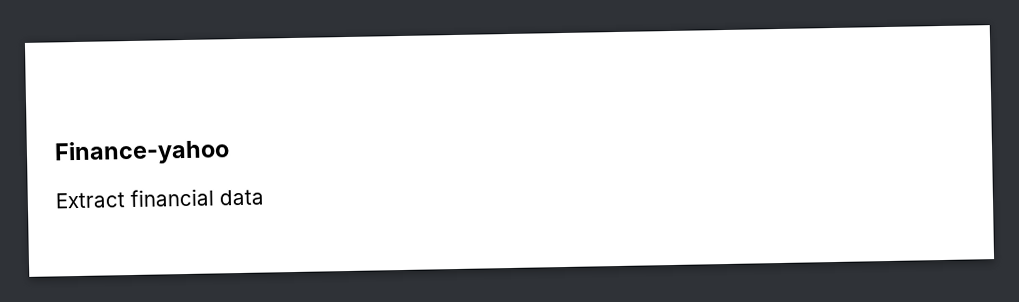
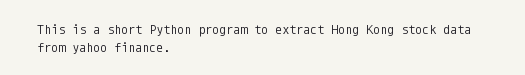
[54,139,230,166] [55,188,264,209] Finance-yahoo // Extract financial data -> [37,24,471,37] [37,42,170,54] This is a short Python program to extract Hong Kong stock data from yahoo finance.

